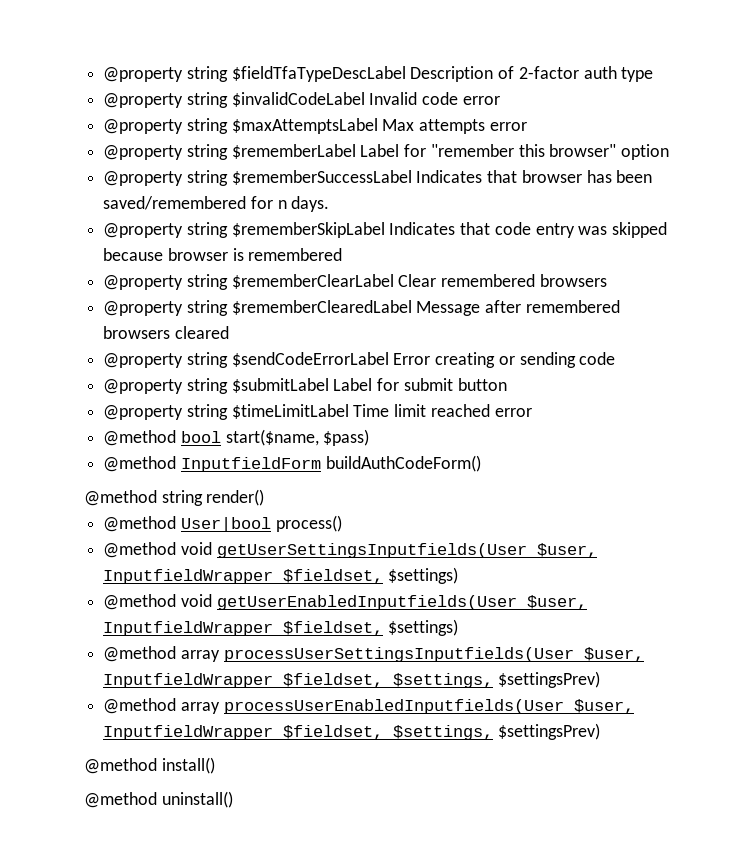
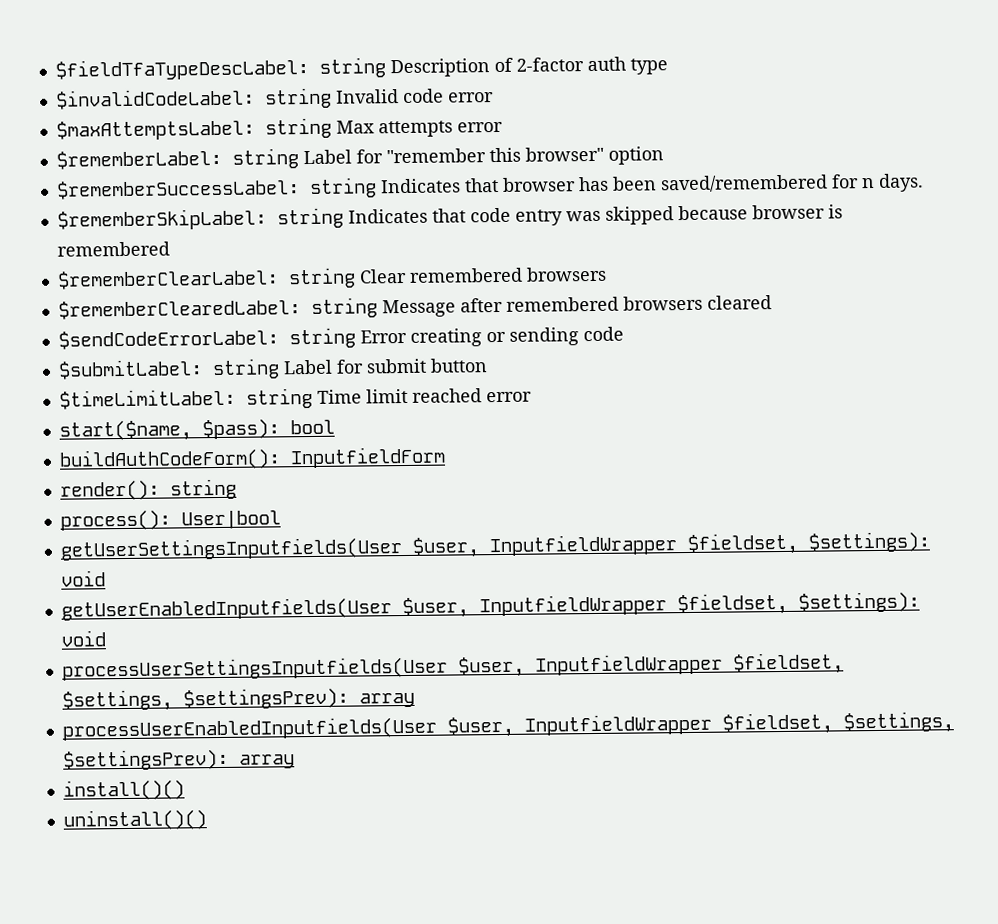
[103,66,406,82] @property string $fieldTfaTypeDescLabel -> [54,57,386,81] $fieldTfaTypeDescLabel: string
[103,92,365,108] @property string $invalidCodeLabel -> [55,87,332,110] $invalidCodeLabel: string
[103,118,378,134] @property string $maxAttemptsLabel -> [55,117,332,141] $maxAttemptsLabel: string
[103,144,356,160] @property string $rememberLabel -> [55,148,299,170] $rememberLabel: string
[103,170,412,186] @property string $rememberSuccessLabel -> [55,177,377,200] $rememberSuccessLabel: string
[103,222,385,238] @property string $rememberSkipLabel -> [56,207,344,231] $rememberSkipLabel: string
[103,274,394,290] @property string $rememberClearLabel -> [56,267,356,290] $rememberClearLabel: string
[103,300,412,316] @property string $rememberClearedLabel -> [57,297,378,320] $rememberClearedLabel: string
[103,352,389,368] @property string $sendCodeErrorLabel -> [57,327,356,350] $sendCodeErrorLabel: string
[103,378,329,394] @property string $submitLabel -> [57,358,280,380] $submitLabel: string
[103,404,349,420] @property string $timeLimitLabel -> [58,387,313,410] $timeLimitLabel: string
[103,430,177,446] @method -> [58,418,280,442] start($name, $pass):
[225,429,370,446] [103,456,177,472] start($name, $pass) // @method -> [58,448,281,471] // buildAuthCodeForm():
[325,455,481,472] [84,489,265,506] [103,516,177,532] buildAuthCodeForm() // @method string render() // @method -> [59,478,237,501] [59,509,171,531] // render(): string // process():
[275,515,342,532] [103,542,212,558] process() // @method void -> (281, 520) //
[387,567,458,584] [103,594,212,610] $settings) // @method void -> [807,531,930,553] [60,570,106,587] $settings): void //
[387,619,458,636] [103,646,220,662] $settings) // @method array -> [797,591,920,613] [60,630,106,647] $settings): void //
[497,671,600,688] [103,698,220,714] $settingsPrev) // @method array -> [182,687,415,710] $settingsPrev): array //
[497,723,600,740] [84,757,215,774] [84,791,233,808] $settingsPrev) // @method install() // @method uninstall() -> [62,748,295,771] [62,779,185,801] [62,809,207,831] $settingsPrev): array // install()() // uninstall()()

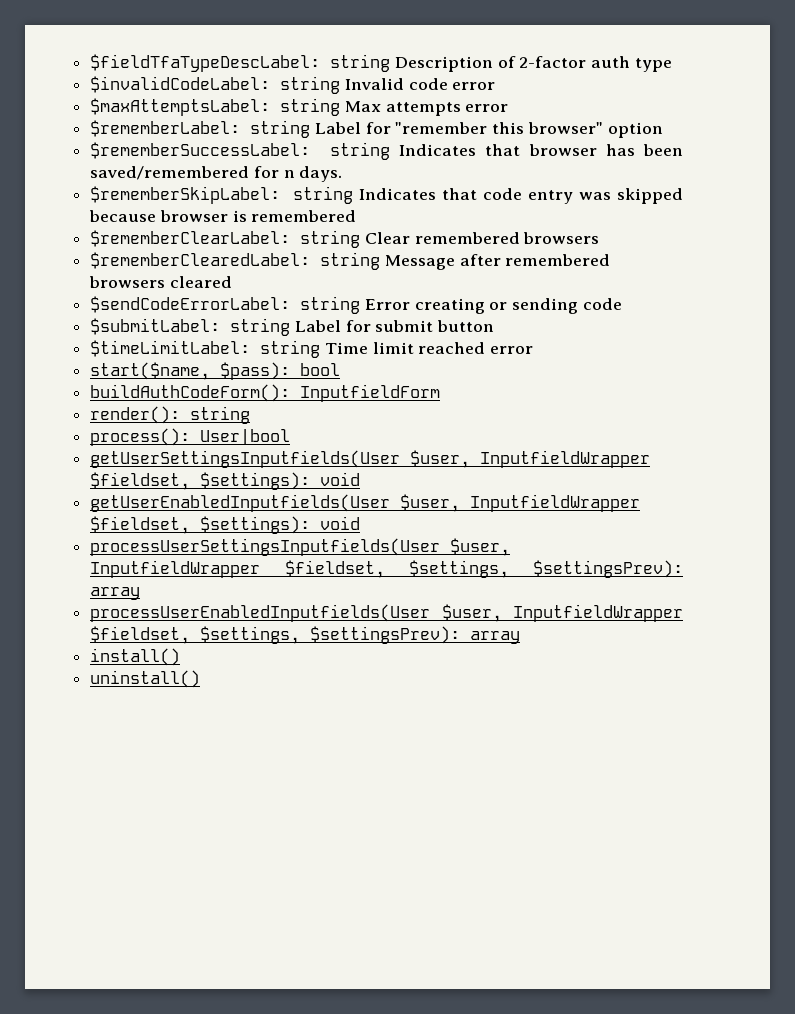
[62,779,185,801] [62,809,207,831] install()() // uninstall()() -> [90,648,181,666] [90,670,201,688] install() // uninstall()

